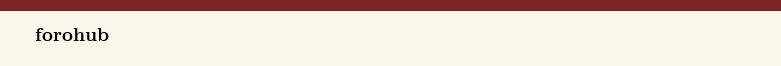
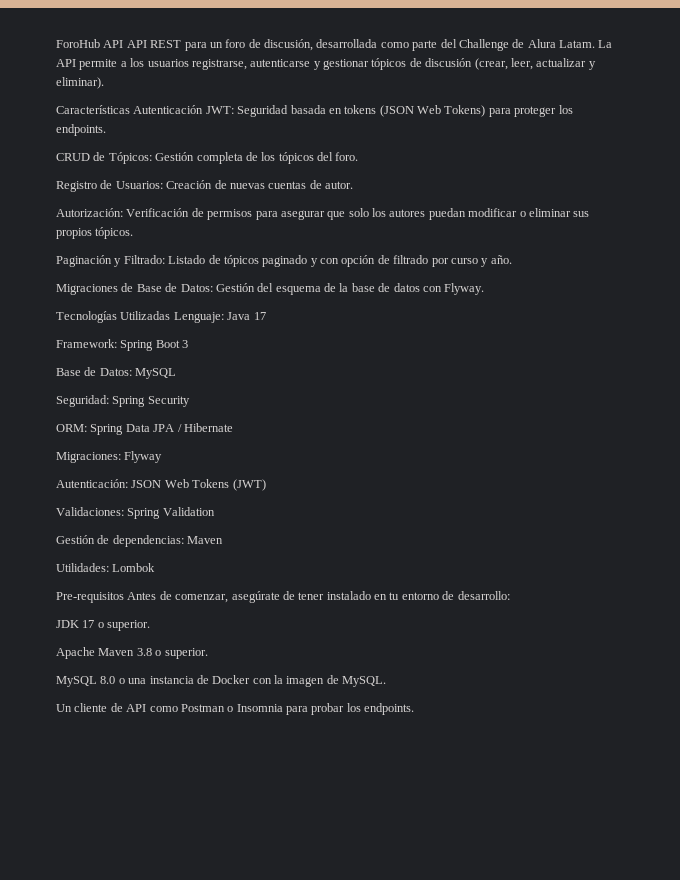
[35,28,109,41] forohub -> [56,39,613,51] [56,58,596,70] [56,77,104,89] [56,105,573,117] [56,124,106,136] [56,152,359,164] [56,180,353,192] [56,208,590,220] [56,227,134,239] [56,255,512,267] [56,283,485,295] [56,311,266,323] [56,339,189,351] [56,367,177,379] [56,395,190,407] [56,423,233,435] [56,451,163,463] [56,479,266,491] [56,507,215,519] [56,535,224,547] [56,563,156,572] [56,591,510,603] [56,620,151,631] [56,647,208,659] [56,675,387,687] [56,703,415,715] ForoHub API API REST para un foro de discusión, desarrollada como parte del Challenge de Alura Latam. La API permite a los usuarios registrarse, autenticarse y gestionar tópicos de discusión (crear, leer, actualizar y eliminar). // Características Autenticación JWT: Seguridad basada en tokens (JSON Web Tokens) para proteger los endpoints. // CRUD de Tópicos: Gestión completa de los tópicos del foro. // Registro de Usuarios: Creación de nuevas cuentas de autor. // Autorización: Verificación de permisos para asegurar que solo los autores puedan modificar o eliminar sus propios tópicos. // Paginación y Filtrado: Listado de tópicos paginado y con opción de filtrado por curso y año. // Migraciones de Base de Datos: Gestión del esquema de la base de datos con Flyway. // Tecnologías Utilizadas Lenguaje: Java 17 // Framework: Spring Boot 3 // Base de Datos: MySQL // Seguridad: Spring Security // ORM: Spring Data JPA / Hibernate // Migraciones: Flyway // Autenticación: JSON Web Tokens (JWT) // Validaciones: Spring Validation // Gestión de dependencias: Maven // Utilidades: Lombok // Pre-requisitos Antes de comenzar, asegúrate de tener instalado en tu entorno de desarrollo: // JDK 17 o superior. // Apache Maven 3.8 o superior. // MySQL 8.0 o una instancia de Docker con la imagen de MySQL. // Un cliente de API como Postman o Insomnia para probar los endpoints.

